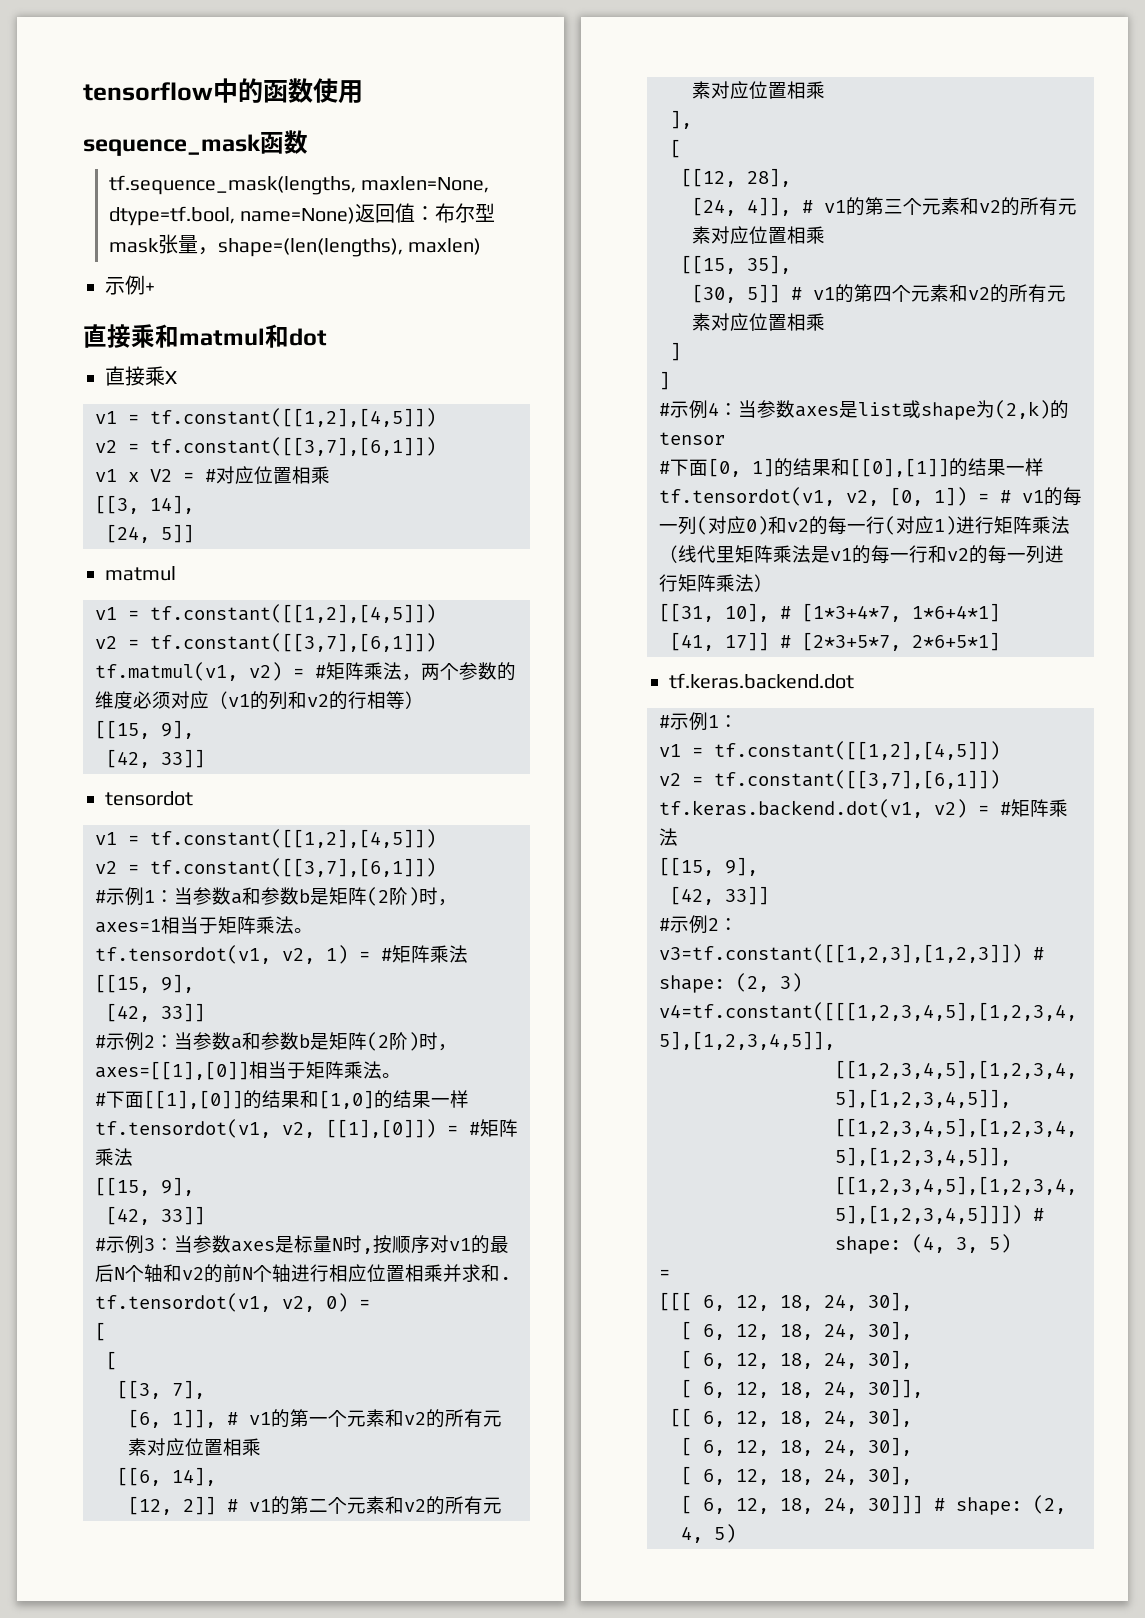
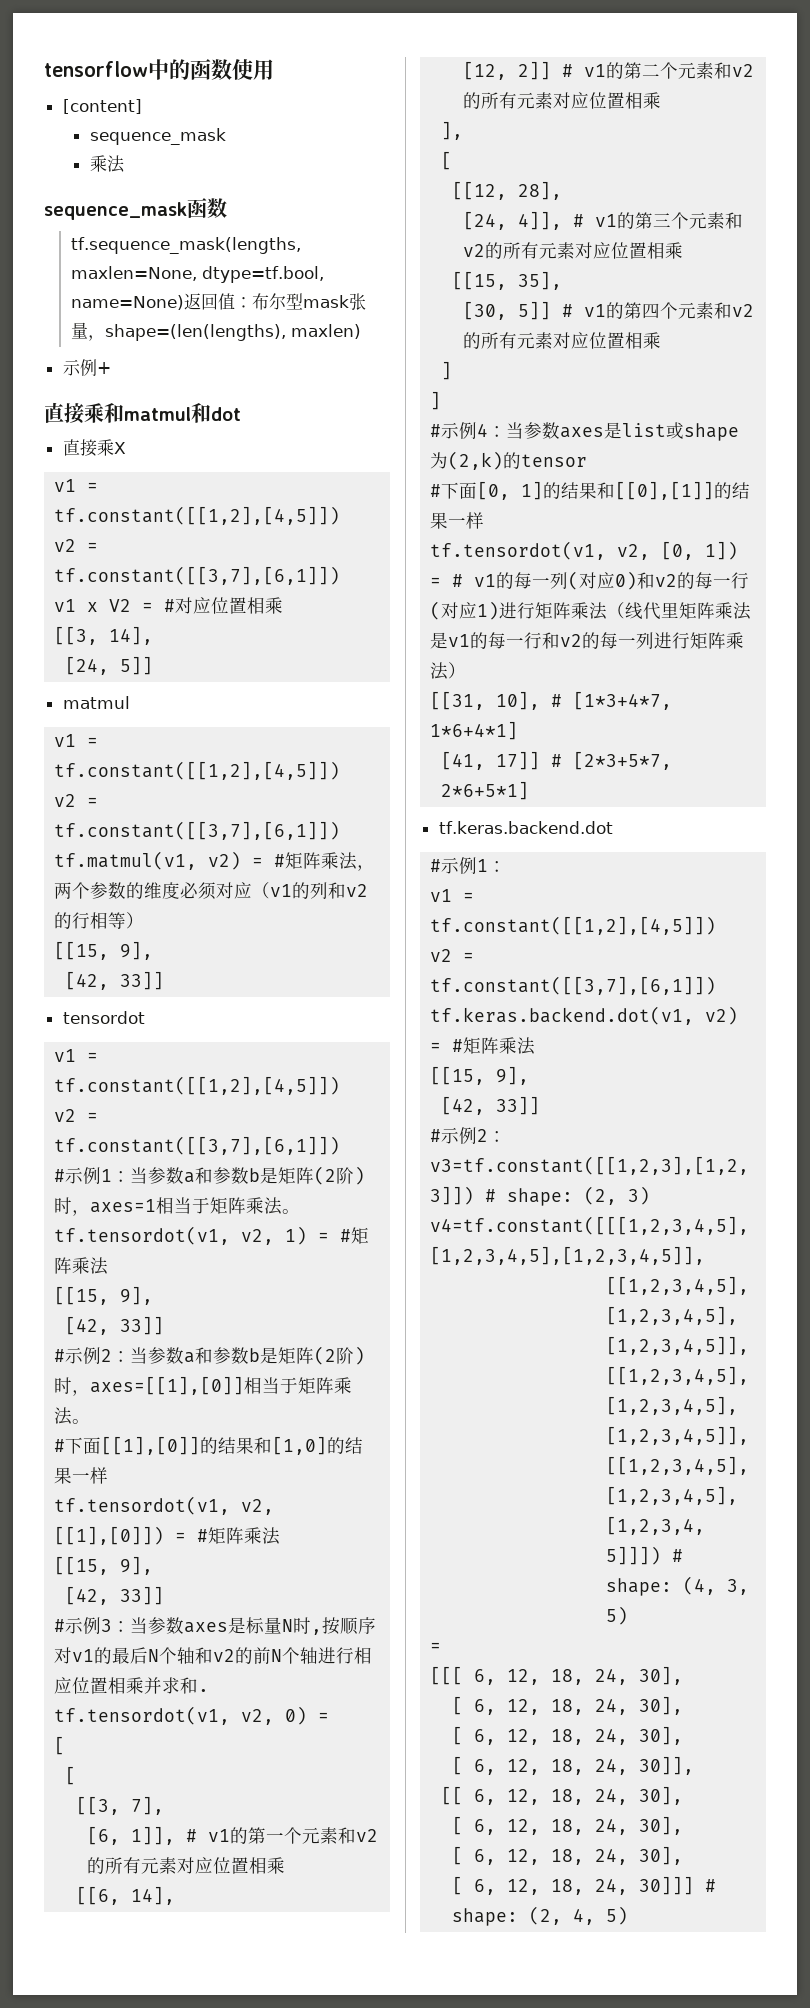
(363, 92) none -> [62,99,142,114] [89,128,226,145] [89,155,125,173] // [content] // sequence_mask // 乘法

